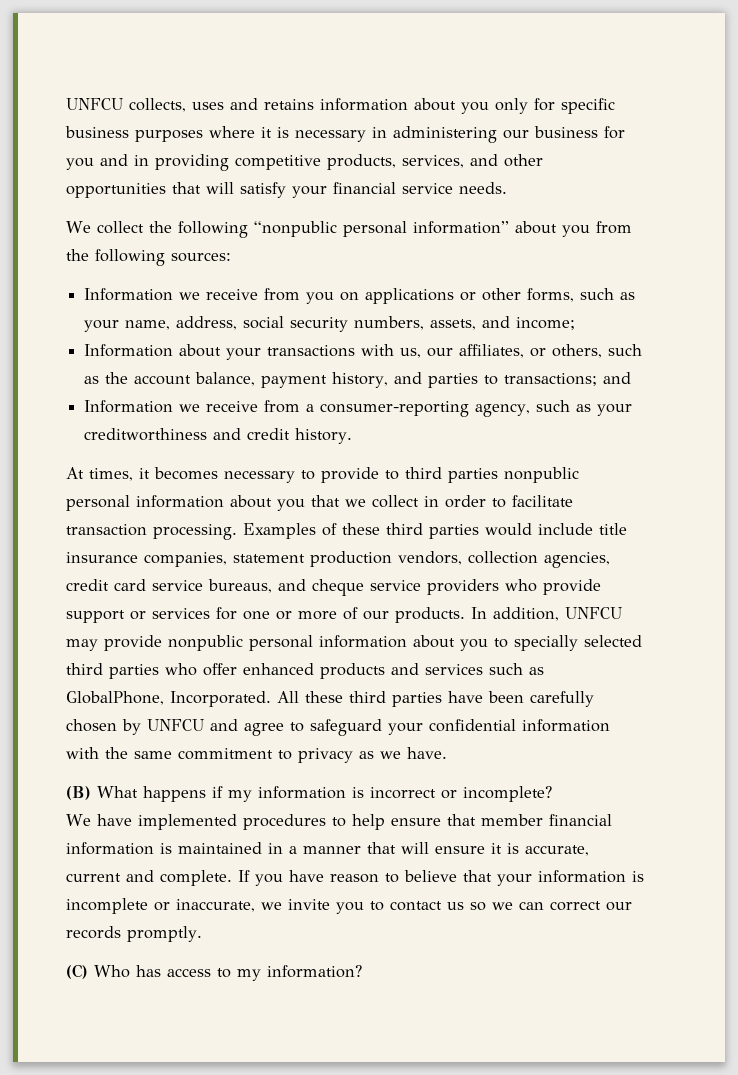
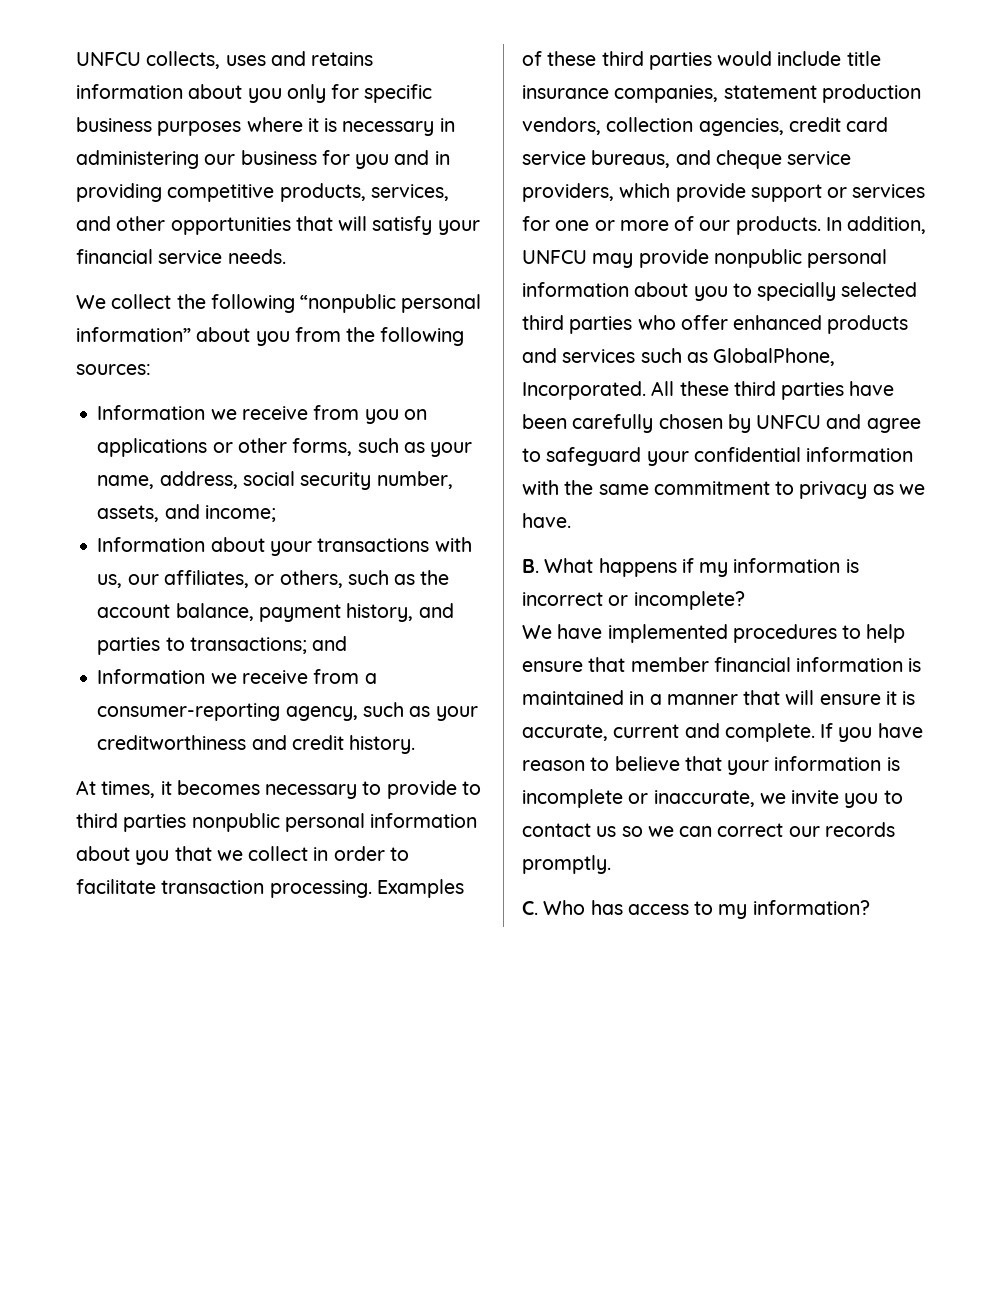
[354,316,425,330] numbers, -> [376,471,453,489] number,
[427,579,537,595] providers who -> [522,183,671,202] providers, which
[66,786,91,800] (B) -> [522,559,539,573] B.
[66,964,88,979] (C) -> [522,901,538,915] C.

